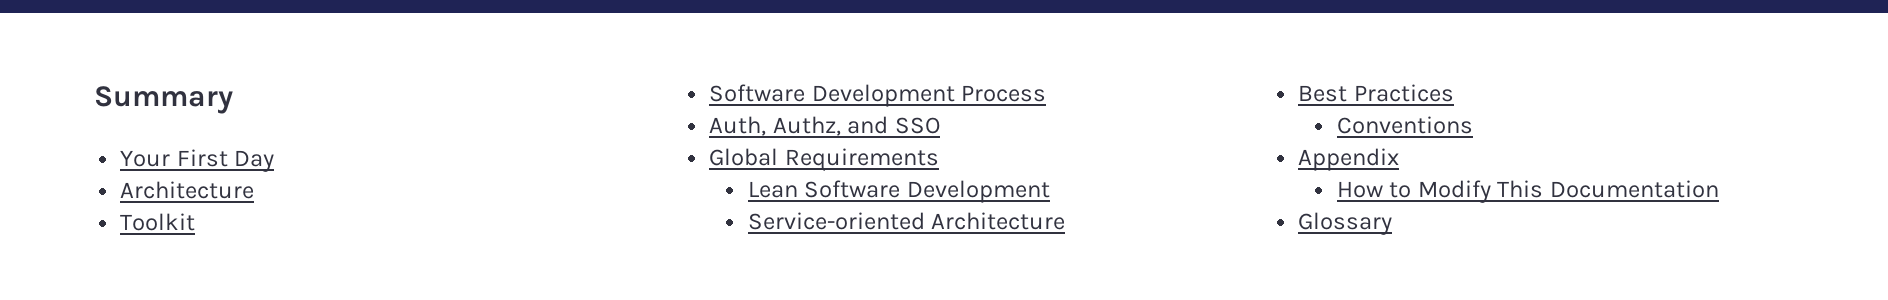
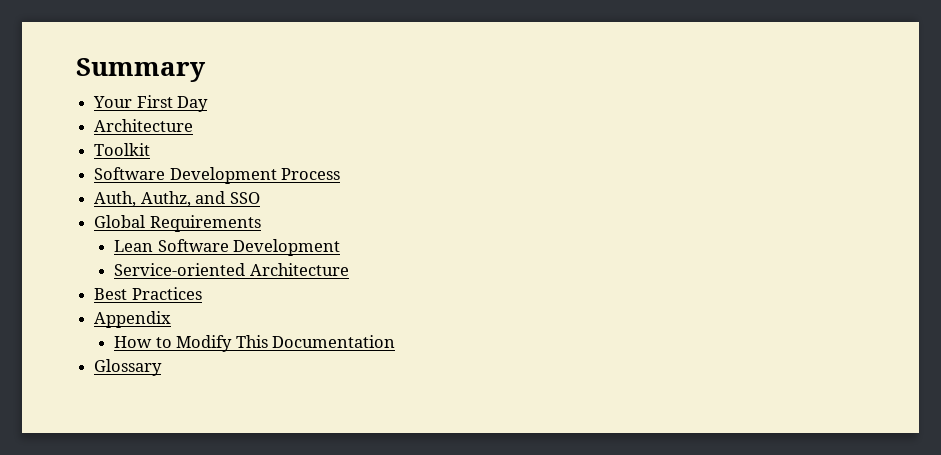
[1336,116,1473,134] // Conventions -> (202, 293) none

